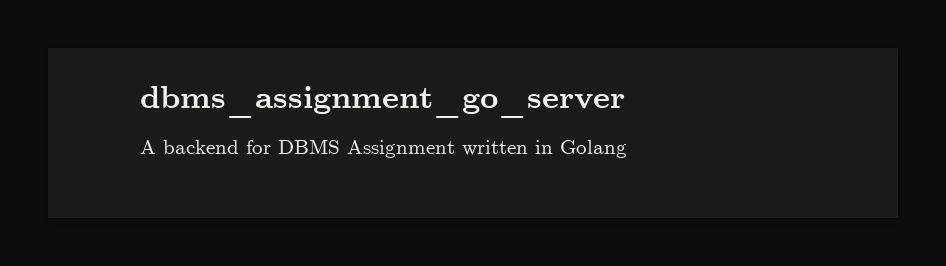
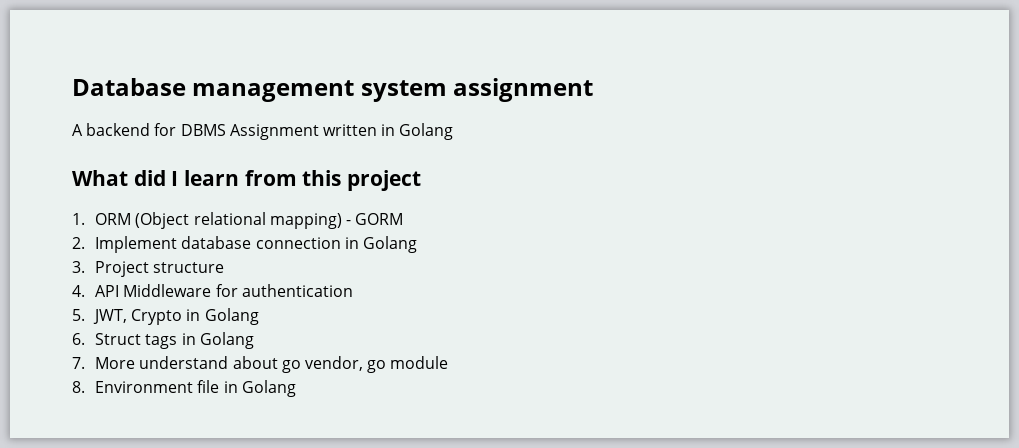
[140,86,625,118] dbms_assignment_go_server -> [72,78,594,102] Database management system assignment
(627, 149) none -> [72,170,422,191] [72,212,404,229] [72,236,417,253] [72,261,225,277] [72,284,353,297] [72,308,259,325] [72,332,254,349] [72,356,449,373] [72,380,296,397] // What did I learn from this project // 1. ORM (Object relational mapping) - GORM // 2. Implement database connection in Golang // 3. Project structure // 4. API Middleware for authentication // 5. JWT, Crypto in Golang // 6. Struct tags in Golang // 7. More understand about go vendor, go module // 8. Environment file in Golang

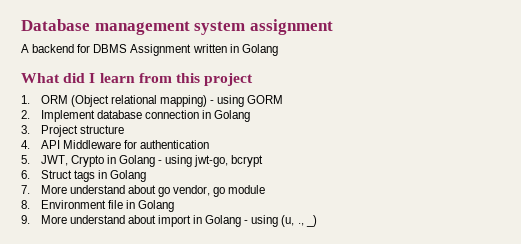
(351, 222) none -> [217,95,245,107] using
(259, 316) none -> [158,155,264,167] - using jwt-go, bcrypt
(296, 388) none -> [21,215,317,227] // 9. More understand about import in Golang - using (u, ., _)

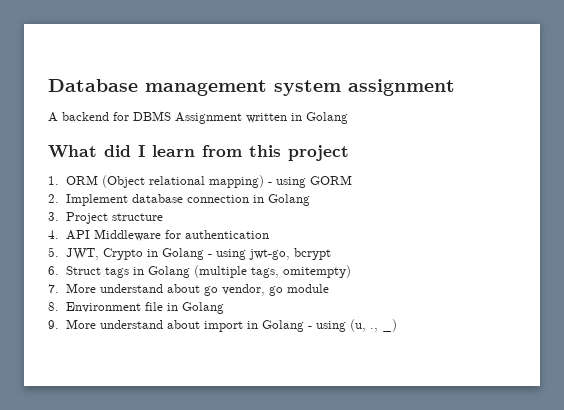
(146, 176) none -> [193,265,351,278] (multiple tags, omitempty)

